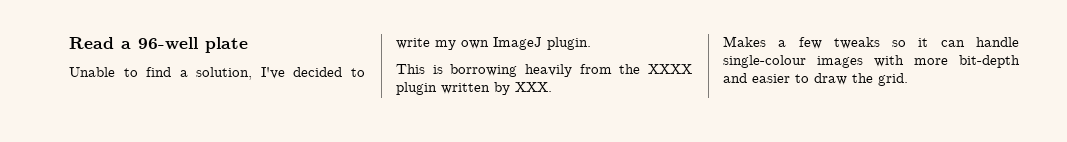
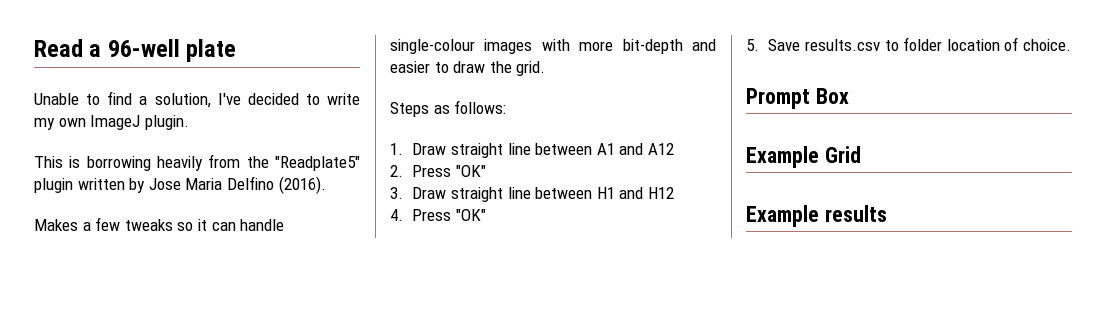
[648,64,692,74] XXXX -> [275,156,360,171] "Readplate5"
[515,82,552,92] XXX. -> [148,176,326,194] Jose Maria Delfino (2016).
(908, 79) none -> [390,100,507,117] [390,143,674,158] [390,165,486,177] [390,187,674,202] [390,209,486,221] [746,37,1071,51] [746,88,849,109] [746,146,861,168] [746,205,887,227] // Steps as follows: // 1. Draw straight line between A1 and A12 // 2. Press "OK" // 3. Draw straight line between H1 and H12 // 4. Press "OK" // 5. Save results.csv to folder location of choice. // Prompt Box // Example Grid // Example results

